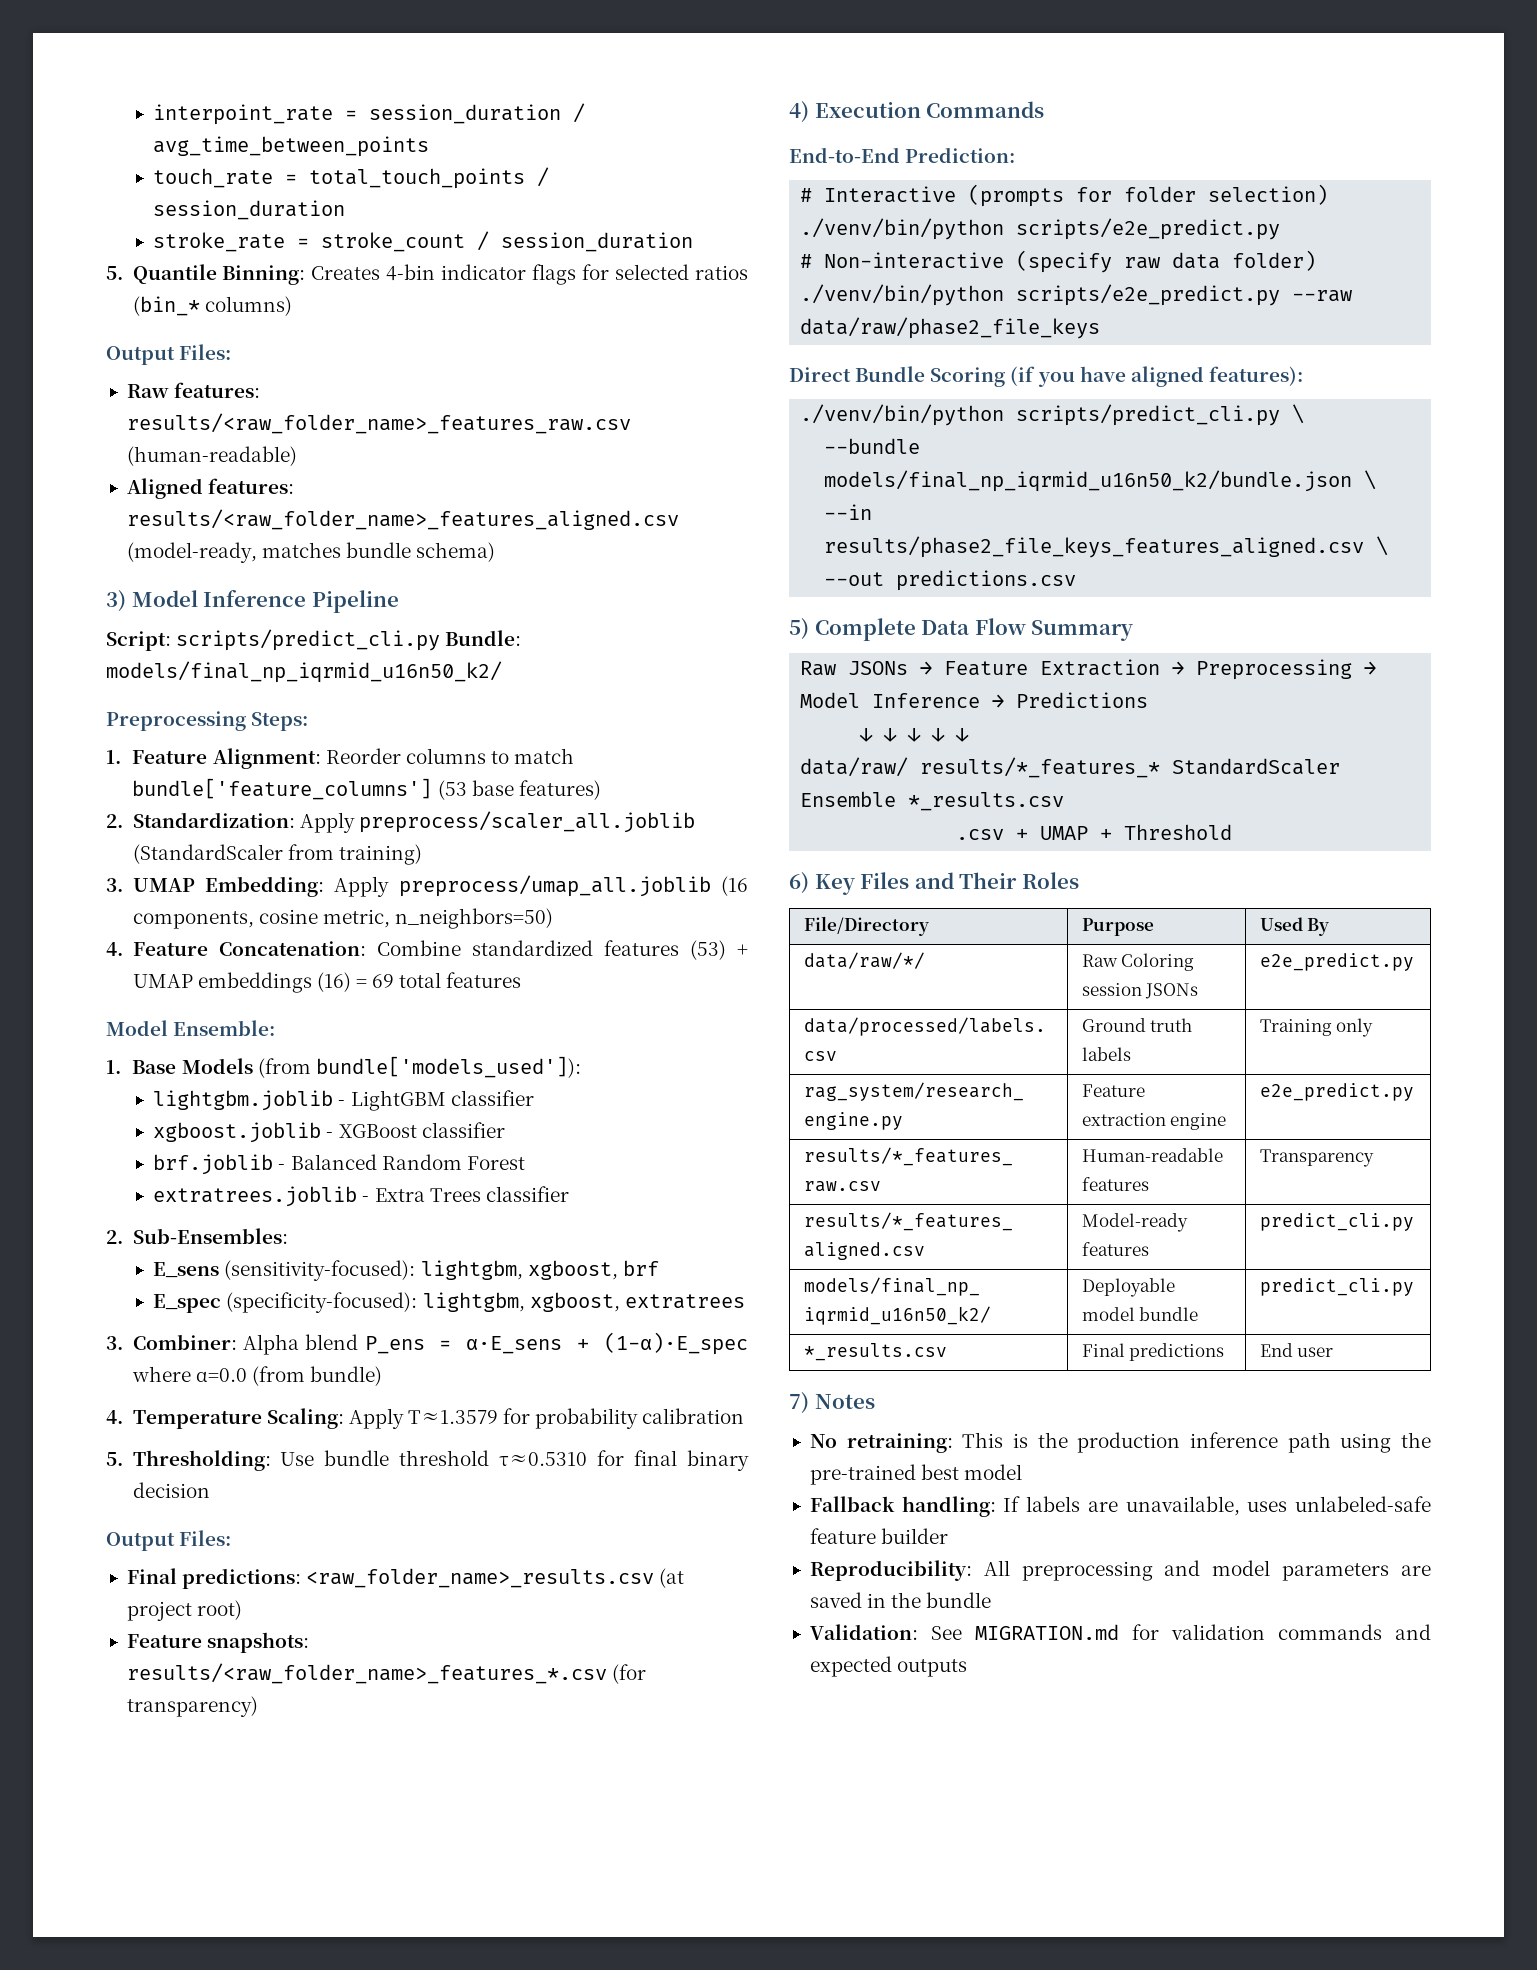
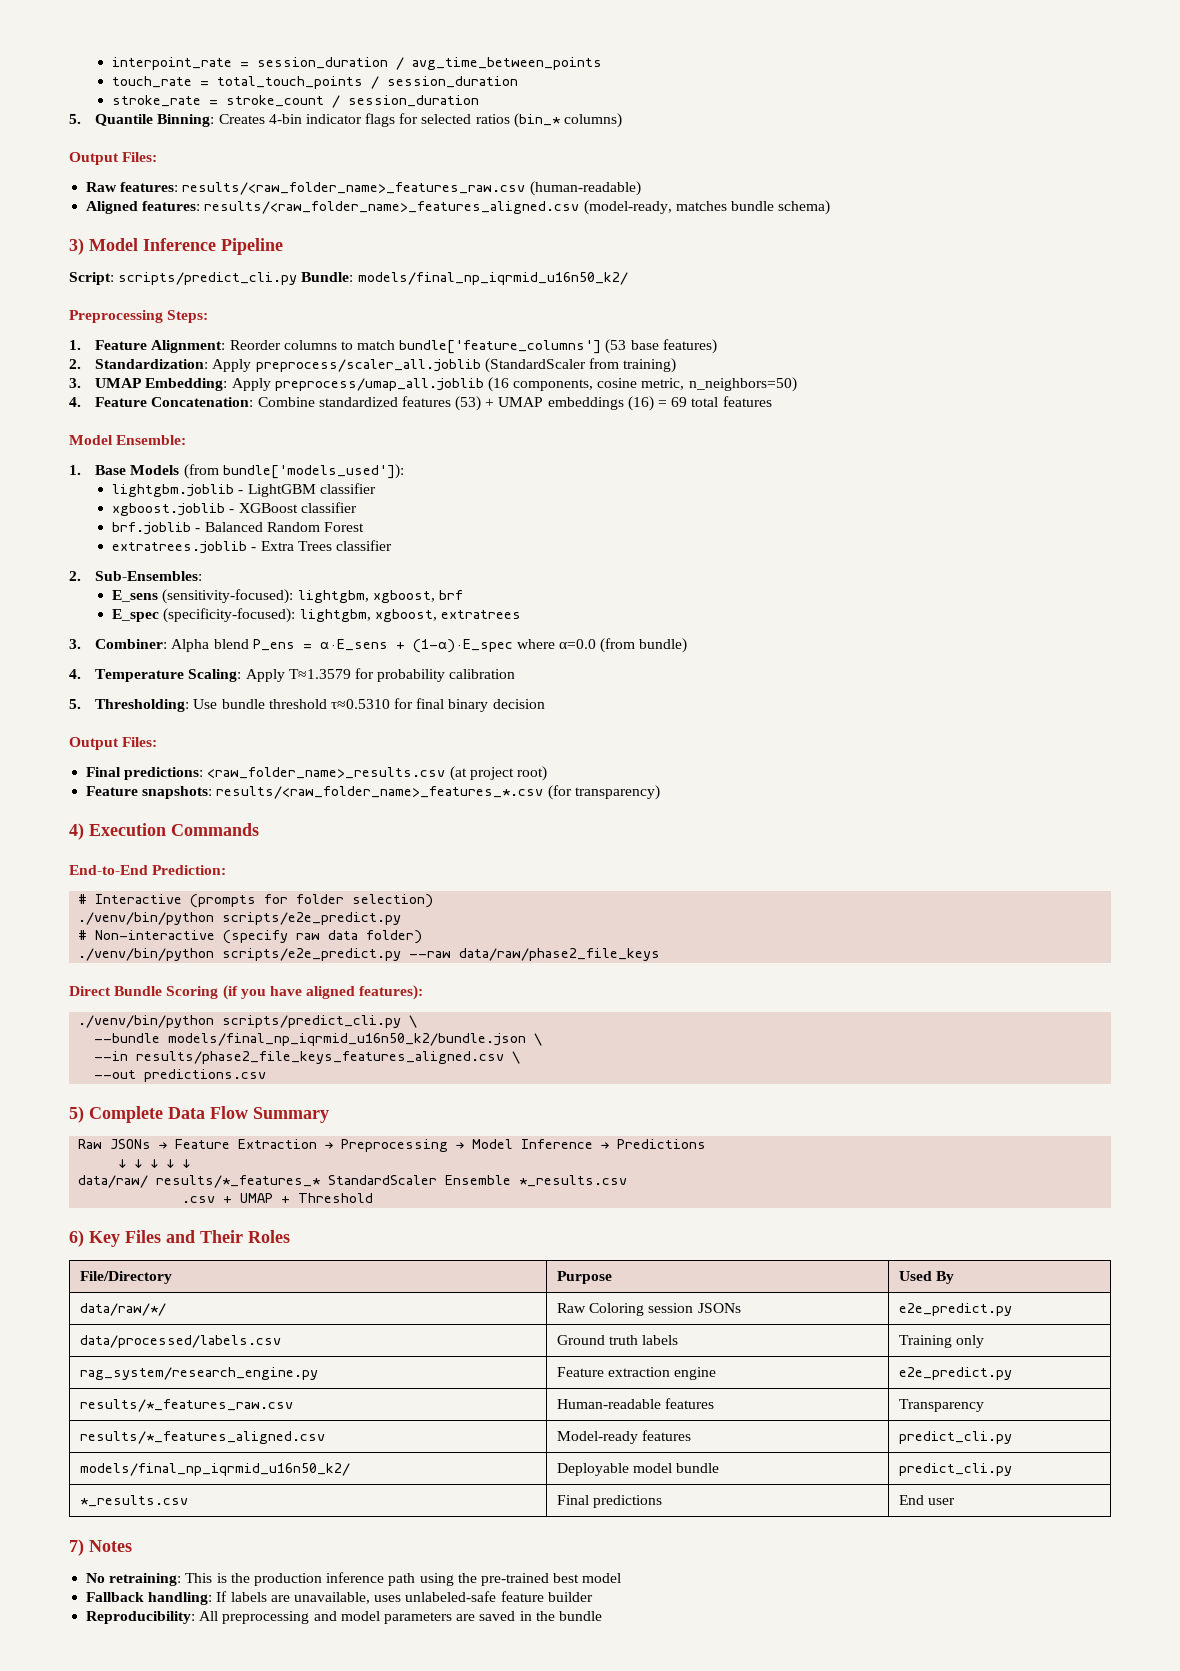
[809,1624,1431,1640] [809,1656,968,1677] // Validation: See MIGRATION.md for validation commands and expected outputs -> (602, 1616) none

